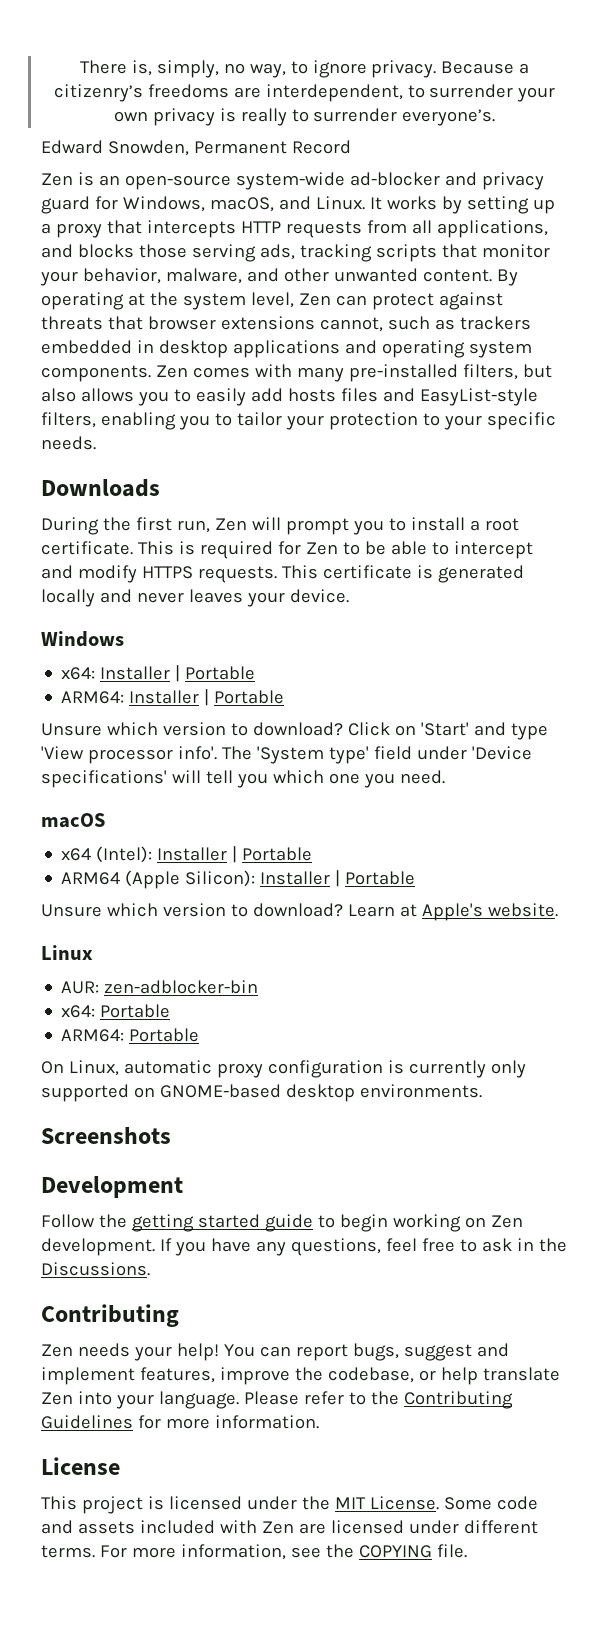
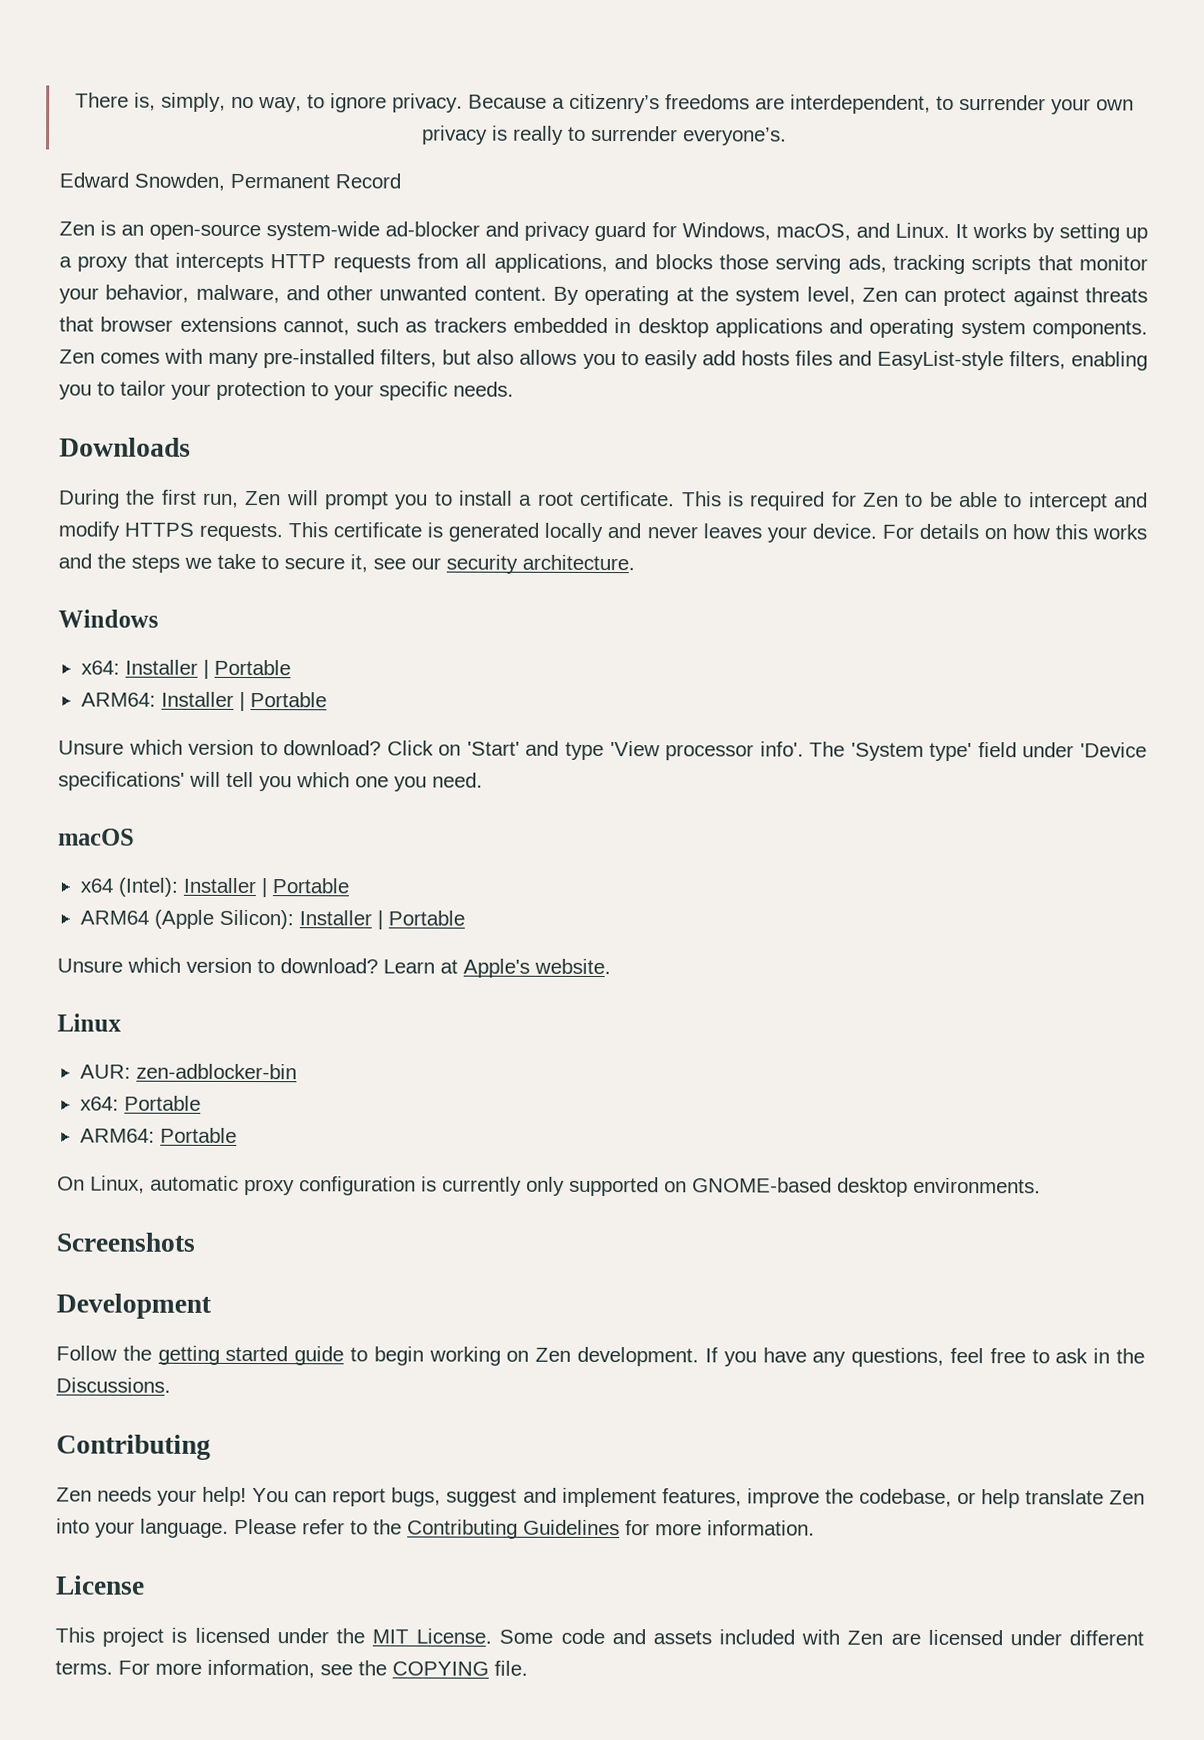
(349, 596) none -> [881,523,1147,540] [58,553,635,574] For details on how this works and the steps we take to secure it, see our security architecture.

